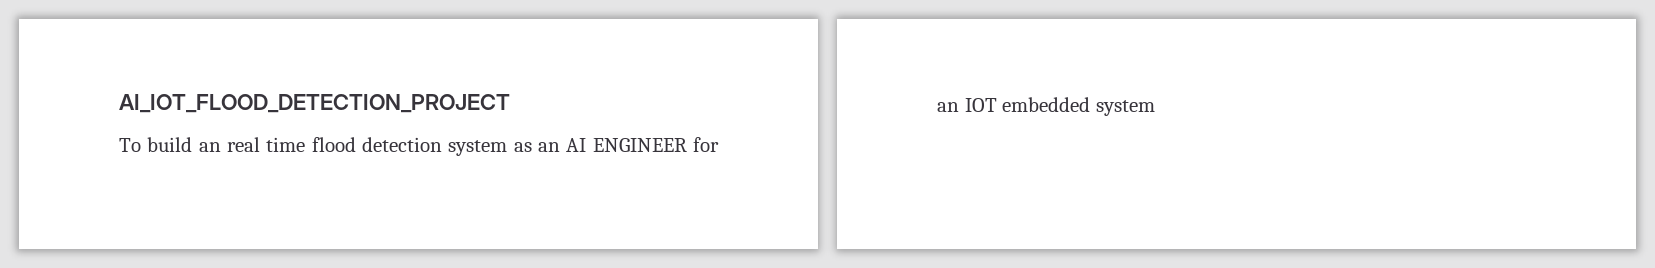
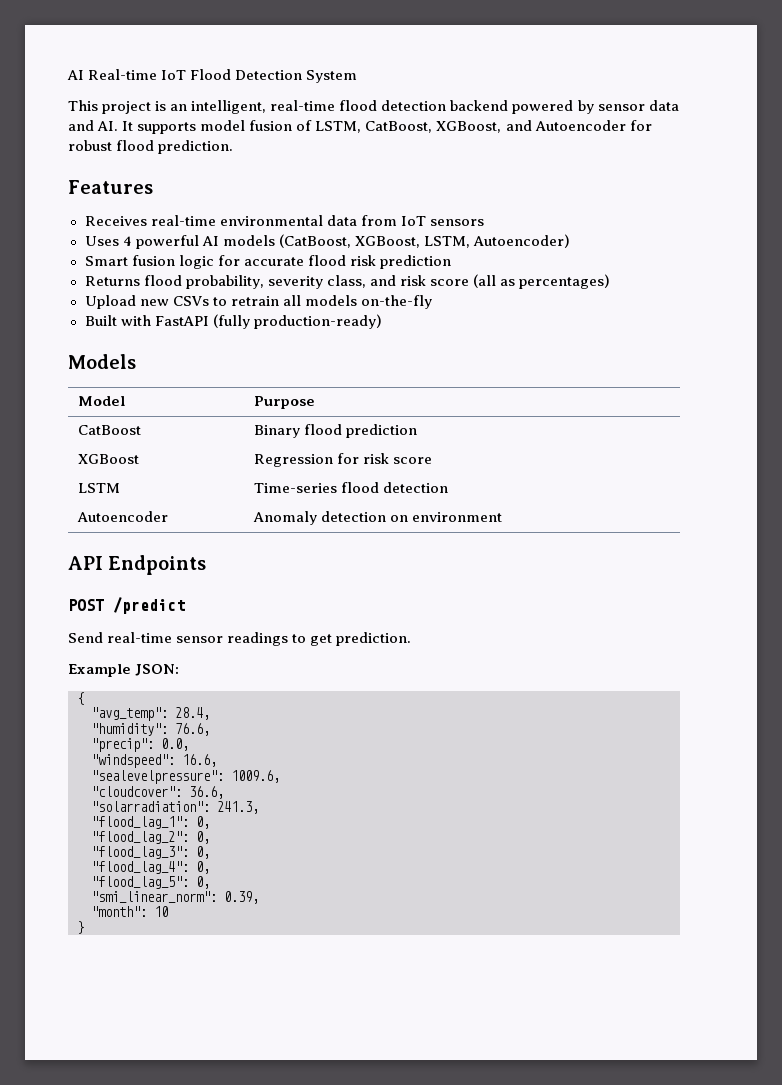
[119,94,510,113] [119,137,719,156] [937,97,1155,116] AI_IOT_FLOOD_DETECTION_PROJECT // To build an real time flood detection system as an AI ENGINEER for an IOT embedded system -> [67,69,358,83] [68,100,679,114] [68,120,652,134] [68,140,234,154] [68,180,153,194] [84,215,484,226] [84,234,570,249] [84,255,451,269] [84,274,610,289] [84,295,432,309] [84,314,382,329] [68,354,136,369] [77,396,125,406] [253,396,315,409] [77,425,141,435] [253,424,417,438] [77,454,139,464] [253,453,432,467] [77,483,120,493] [253,482,448,493] [76,511,168,522] [252,511,502,525] [68,555,207,575] [68,597,185,614] [68,632,412,646] [68,664,180,677] [77,692,84,705] [91,707,210,721] [91,723,210,736] [91,738,189,752] [91,754,217,768] [91,770,280,784] [91,786,224,799] [91,801,259,814] [91,816,210,829] [91,831,210,844] [91,846,210,859] [91,861,210,874] [91,876,210,889] [91,891,259,904] [91,906,168,917] [77,921,84,934] AI Real-time IoT Flood Detection System // This project is an intelligent, real-time flood detection backend powered by sensor data and AI. It supports model fusion of LSTM, CatBoost, XGBoost, and Autoencoder for robust flood prediction. // Features // Receives real-time environmental data from IoT sensors // Uses 4 powerful AI models (CatBoost, XGBoost, LSTM, Autoencoder) // Smart fusion logic for accurate flood risk prediction // Returns flood probability, severity class, and risk score (all as percentages) // Upload new CSVs to retrain all models on-the-fly // Built with FastAPI (fully production-ready) // Models // Model | Purpose // CatBoost | Binary flood prediction // XGBoost | Regression for risk score // LSTM | Time-series flood detection // Autoencoder | Anomaly detection on environment // API Endpoints // POST /predict // Send real-time sensor readings to get prediction. // Example JSON: // { // "avg_temp": 28.4, // "humidity": 76.6, // "precip": 0.0, // "windspeed": 16.6, // "sealevelpressure": 1009.6, // "cloudcover": 36.6, // "solarradiation": 241.3, // "flood_lag_1": 0, // "flood_lag_2": 0, // "flood_lag_3": 0, // "flood_lag_4": 0, // "flood_lag_5": 0, // "smi_linear_norm": 0.39, // "month": 10 // }

